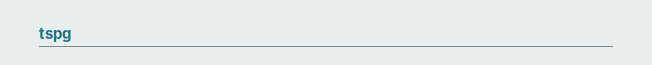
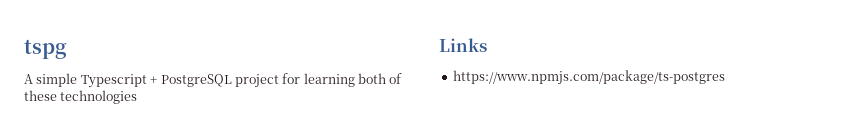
(71, 35) none -> [24,73,403,88] [24,90,138,104] [439,38,487,52] [452,70,725,85] // A simple Typescript + PostgreSQL project for learning both of these technologies // Links // https://www.npmjs.com/package/ts-postgres

